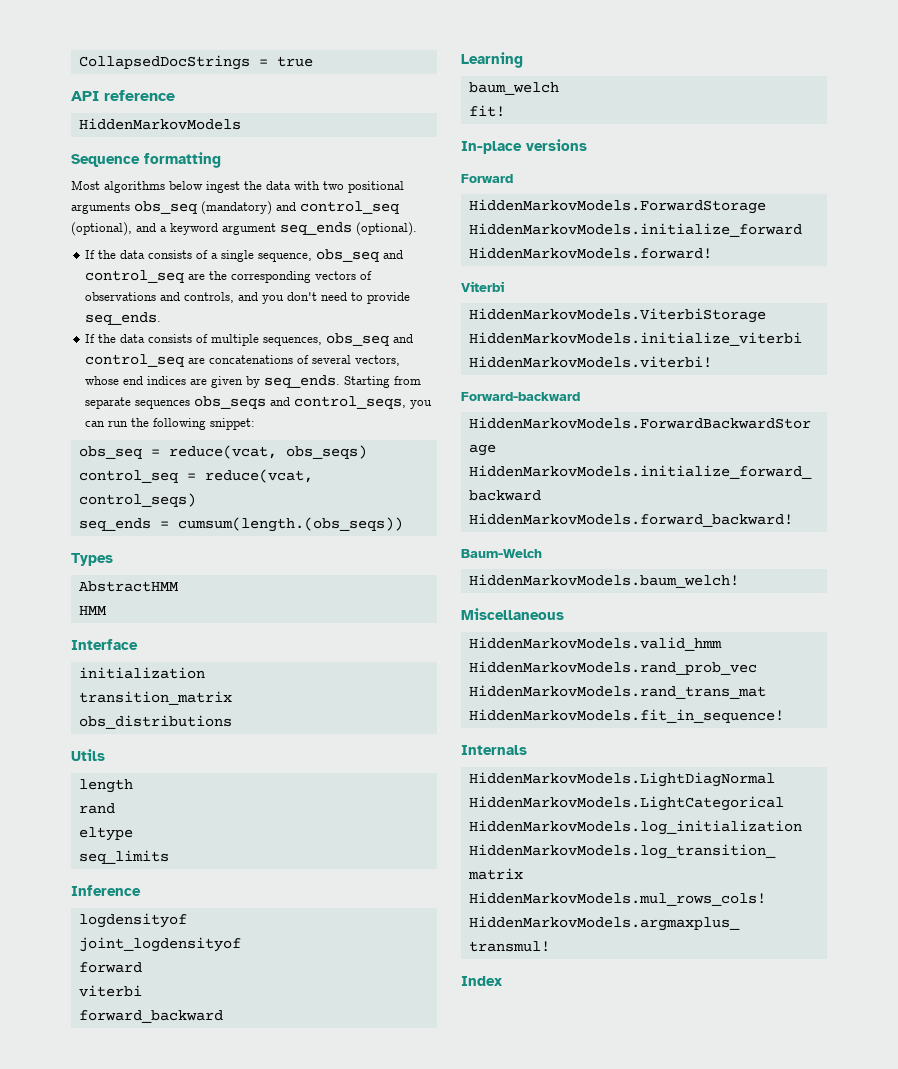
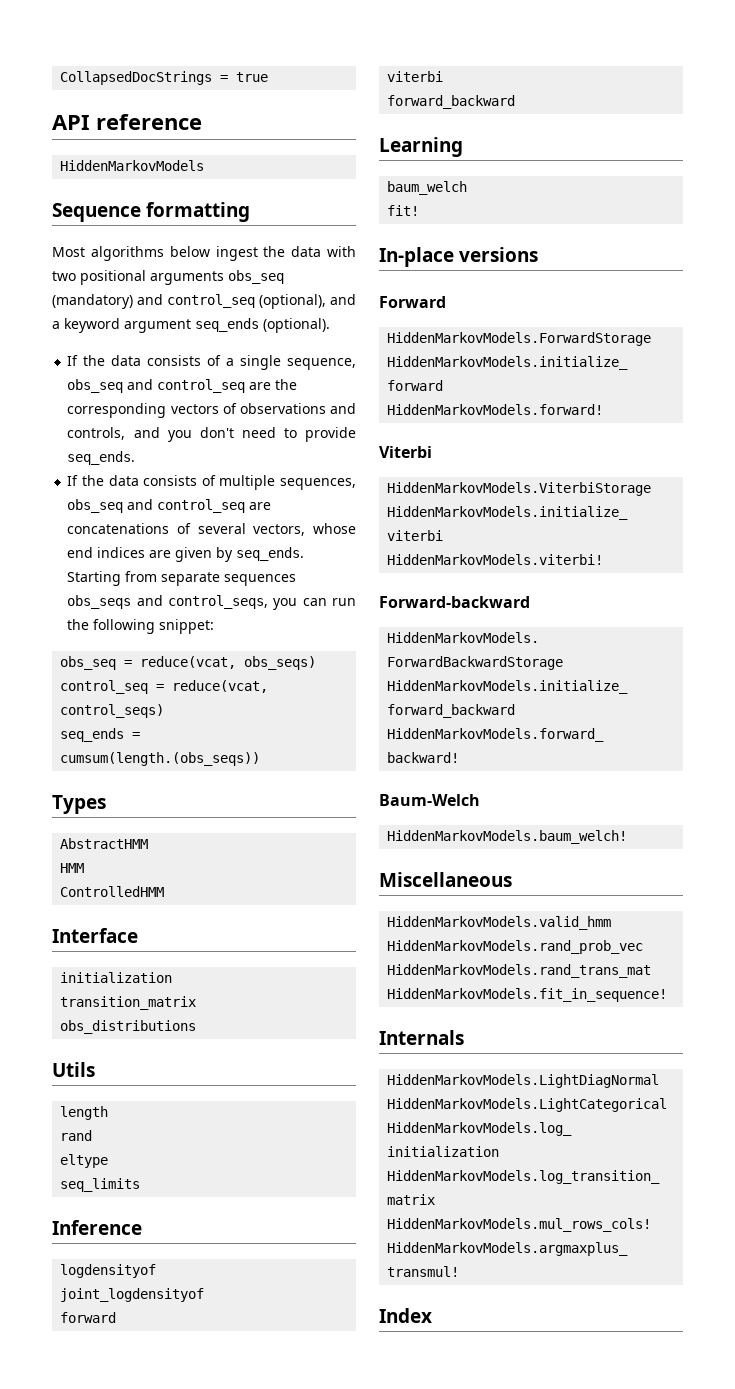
(107, 610) none -> [60,886,165,897] // ControlledHMM

